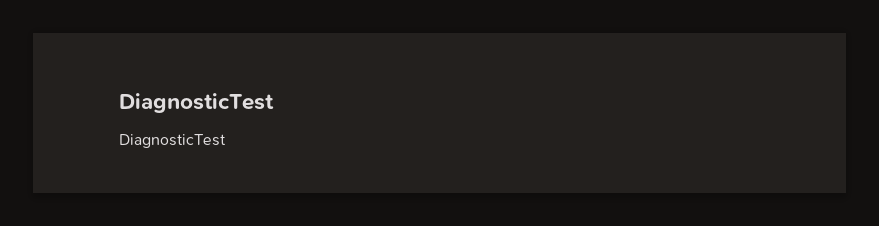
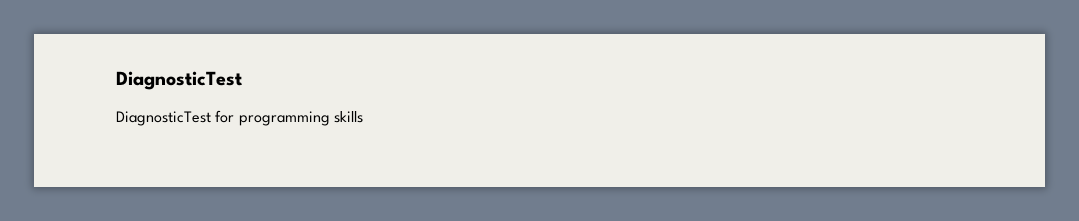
(226, 141) none -> [215,110,363,126] for programming skills

